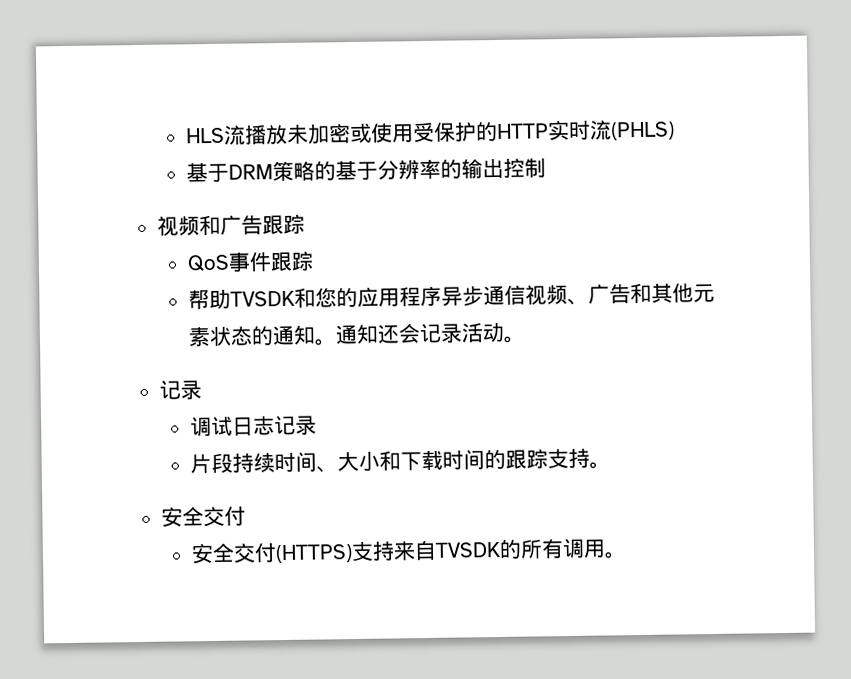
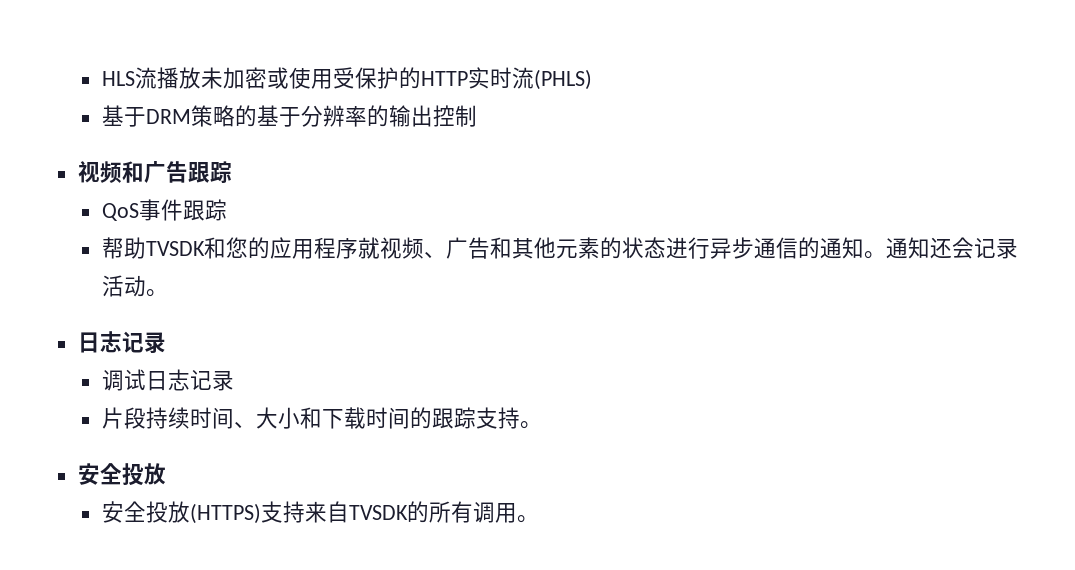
[440,285,526,307] 异步通信 -> [357,237,380,259] 就
[208,326,253,347] 状态 -> [599,237,798,259] 的状态进行异步通信
(526, 339) none -> [77,331,122,353] 日志
[202,505,246,528] [190,542,277,564] 交付 // 安全交付 -> [121,463,166,486] [101,501,190,523] 投放 // 安全投放

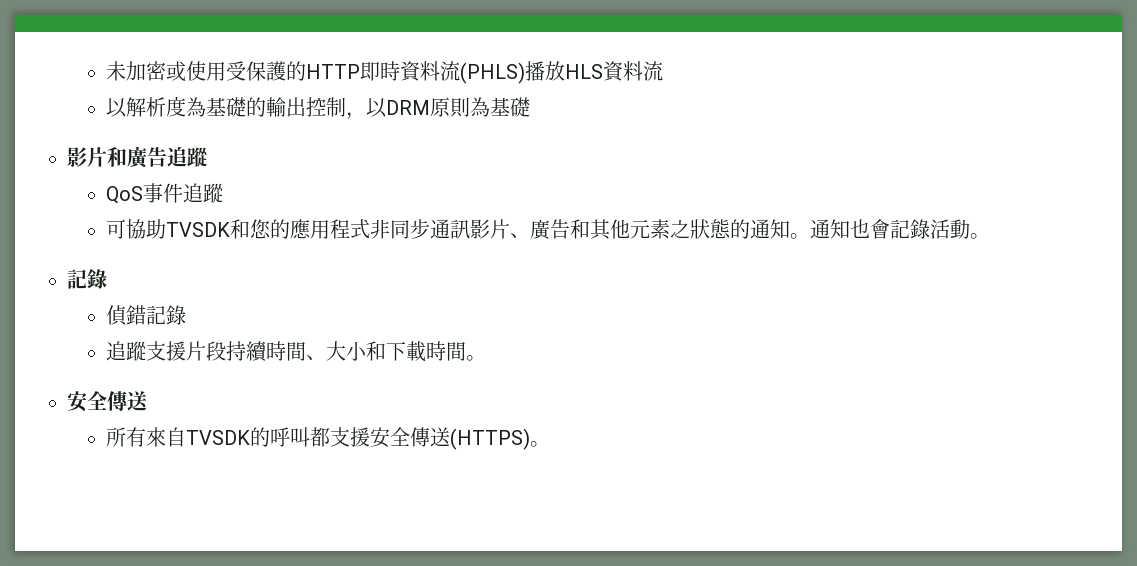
[101,67,201,89] HLS流播放 -> (106, 71) none
[376,67,592,90] [101,105,477,127] [77,161,232,183] 护的HTTP实时流(PHLS) // 基于DRM策略的基于分辨率的输出控制 // 视频和广告跟踪 -> [266,61,664,84] [106,96,531,120] [67,147,208,169] 護的HTTP即時資料流(PHLS)播放HLS資料流 // 以解析度為基礎的輸出控制，以DRM原則為基礎 // 影片和廣告追蹤
[182,199,227,221] [101,237,124,259] 跟踪 // 帮 -> [183,183,225,203] [106,219,147,239] 追蹤 // 可協
[269,237,1018,259] [101,275,168,297] [77,331,166,354] [101,369,234,391] [101,407,542,429] [77,463,166,486] [101,501,517,524] 应用程序就视频、广告和其他元素的状态进行异步通信的通知。通知还会记录活动。 // 日志记录 // 调试日志记录 // 片段持续时间、大小和下载时间的跟踪支持。 // 安全投放 // 安全投放(HTTPS)支持来自TVSDK的所有调用 -> [290,219,991,240] [67,269,107,289] [106,305,187,326] [106,341,487,362] [67,391,148,412] [106,427,531,450] 應用程式非同步通訊影片、廣告和其他元素之狀態的通知。通知也會記錄活動。 // 記錄 // 偵錯記錄 // 追蹤支援片段持續時間、大小和下載時間。 // 安全傳送 // 所有來自TVSDK的呼叫都支援安全傳送(HTTPS)

